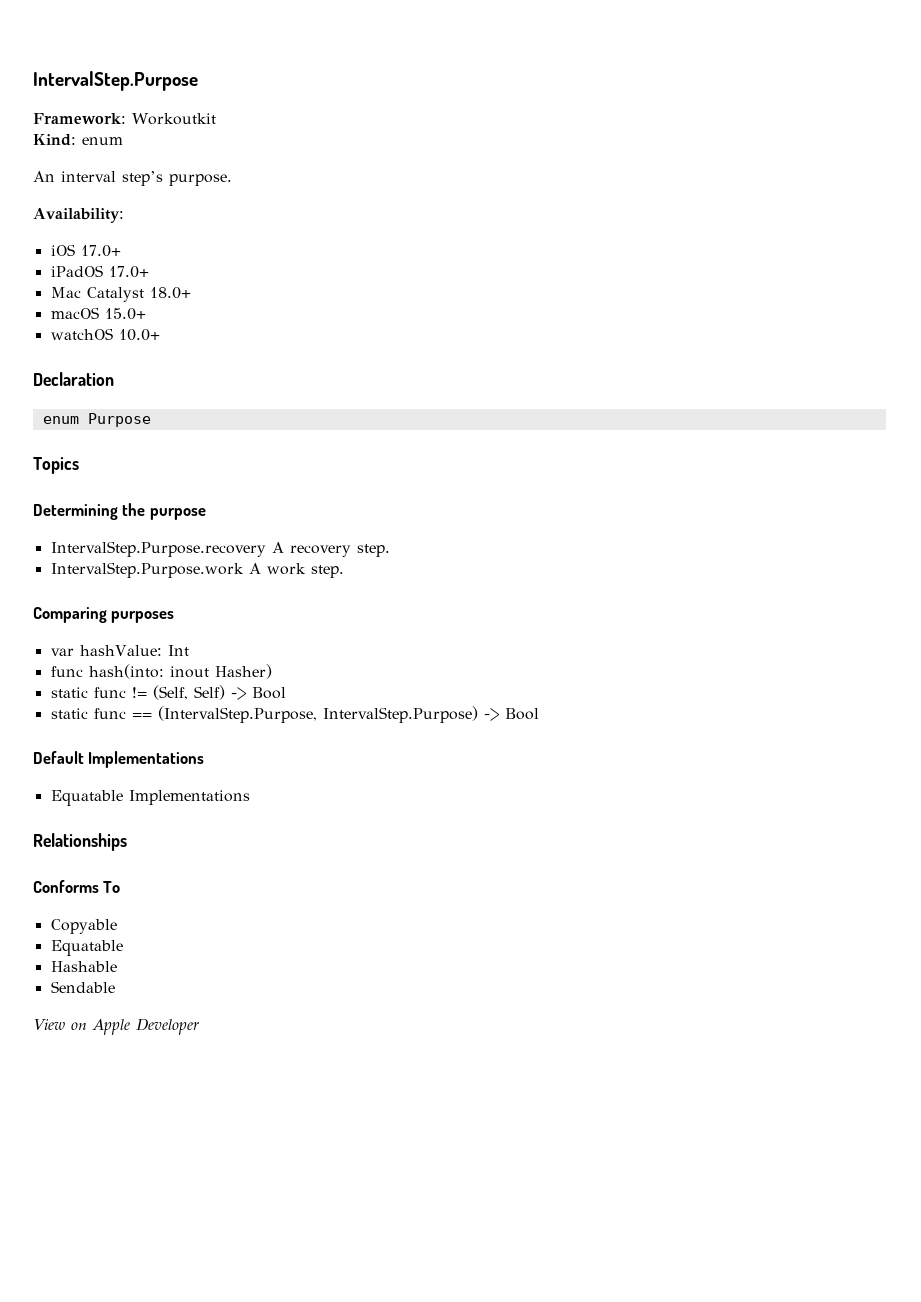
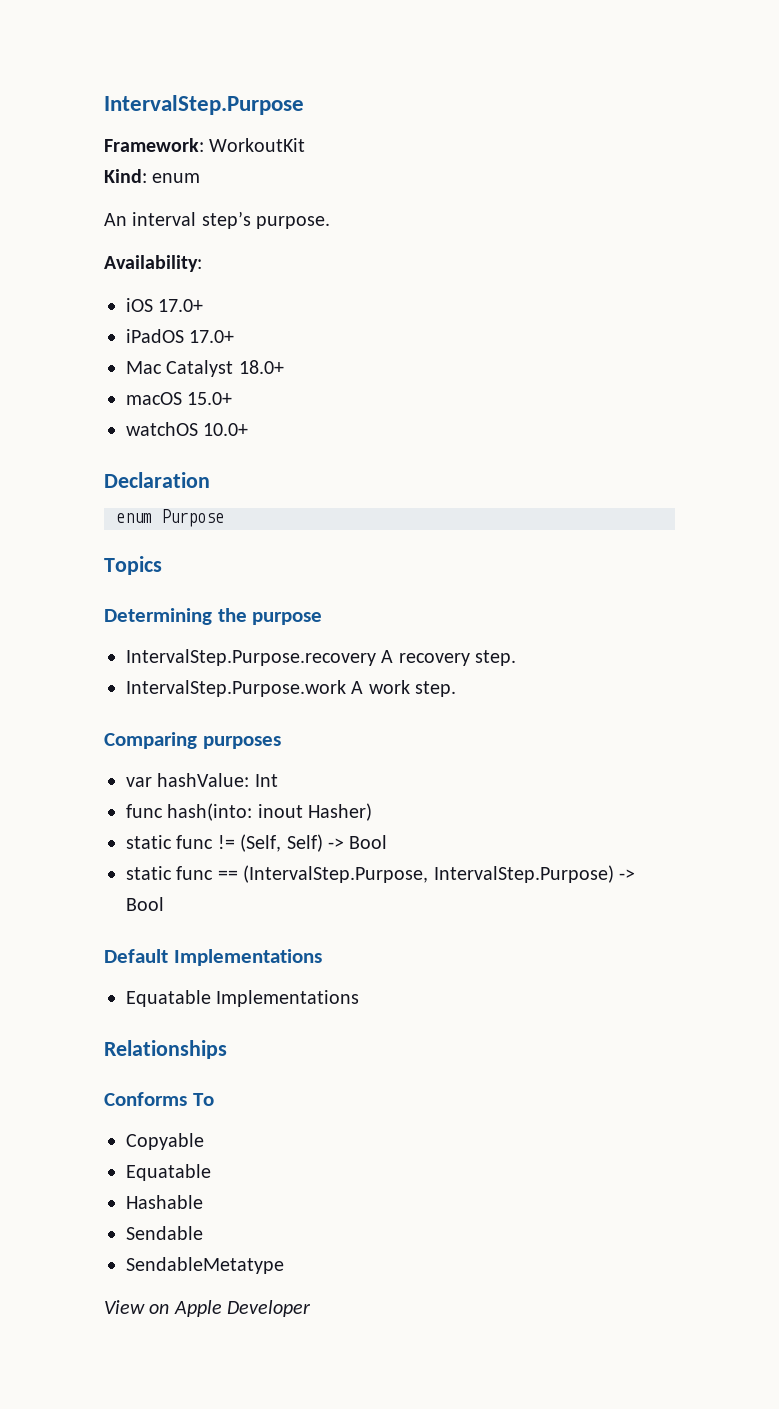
[132,113,216,125] Workoutkit -> [209,138,306,152] WorkoutKit
(115, 987) none -> [126,1257,284,1274] // SendableMetatype

